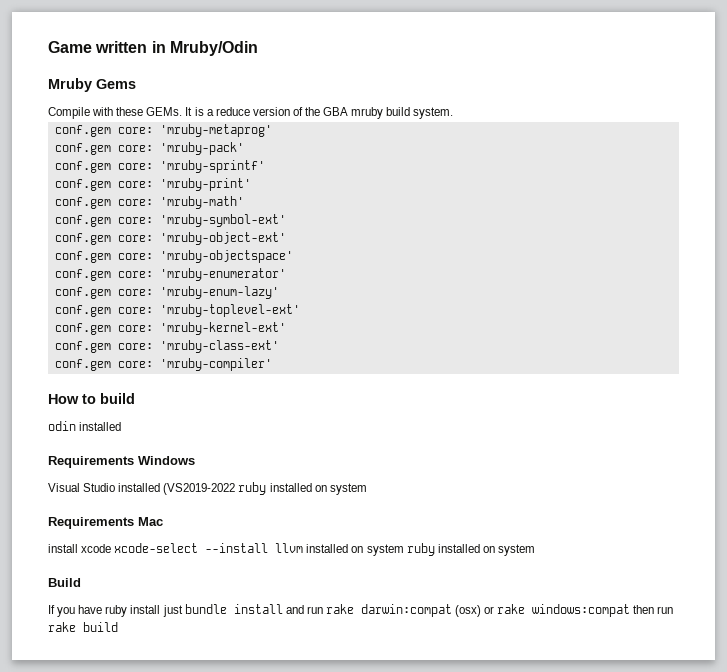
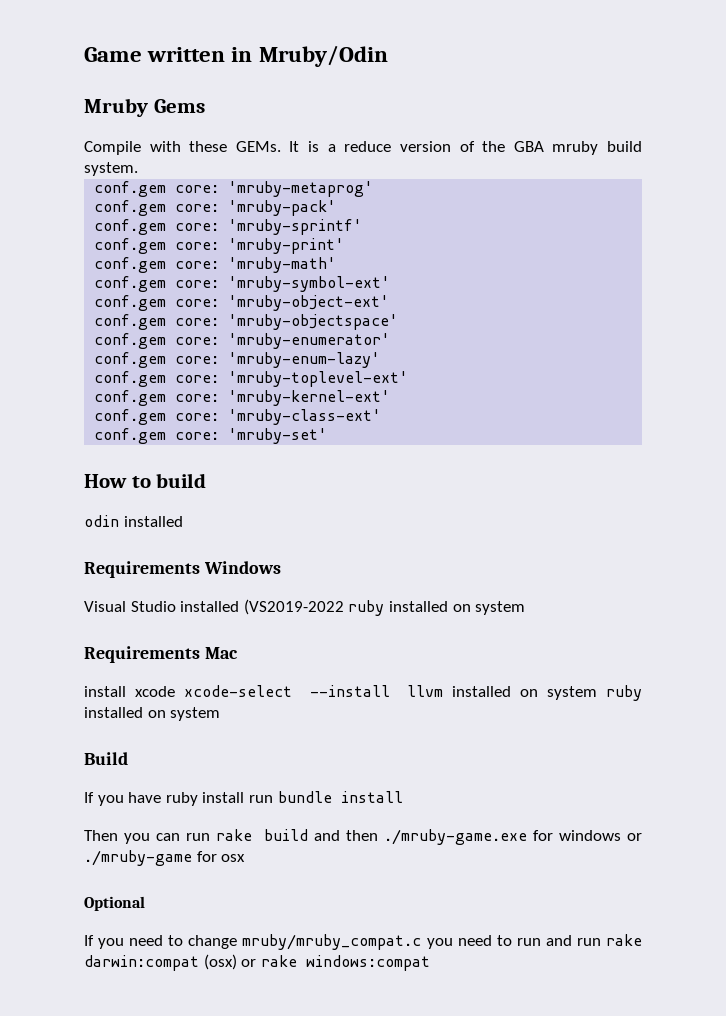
[159,358,272,371] 'mruby-compiler' -> [228,428,328,444] 'mruby-set'
[162,605,183,617] just -> [248,795,273,803] run
(283, 609) none -> [84,829,643,845] [84,850,246,866] [84,896,145,911] [84,934,541,950] // Then you can run rake build and then ./mruby-game.exe for windows or ./mruby-game for osx // Optional // If you need to change mruby/mruby_compat.c you need to run
[633,605,674,614] [48,622,118,632] then run rake build -> (430, 963) none

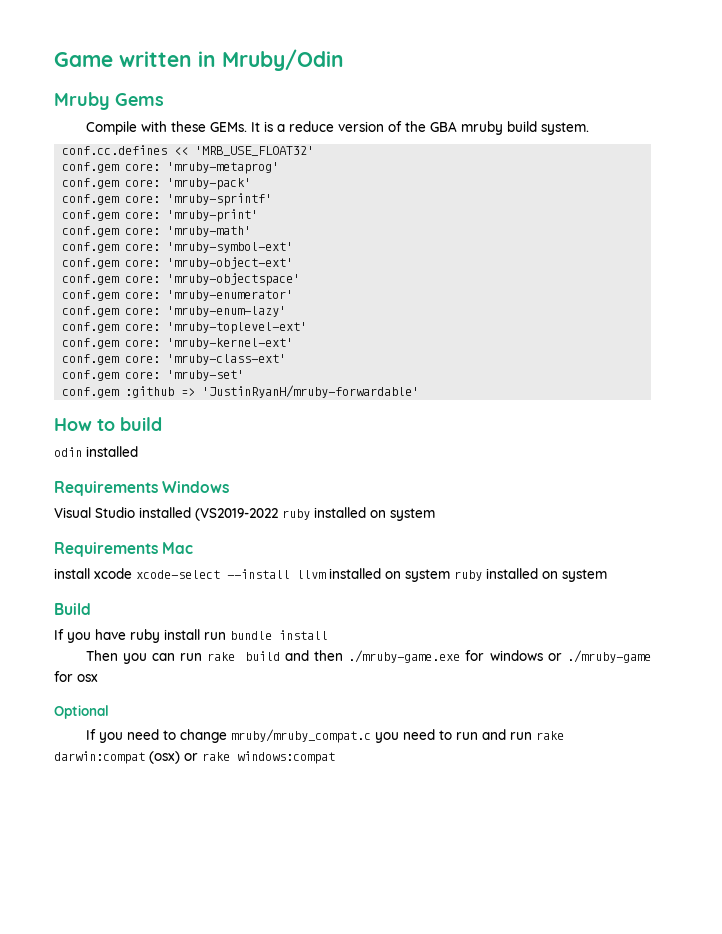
(138, 169) none -> [62,145,315,156] // conf.cc.defines << 'MRB_USE_FLOAT32'
(328, 436) none -> [62,385,420,398] // conf.gem :github => 'JustinRyanH/mruby-forwardable'

